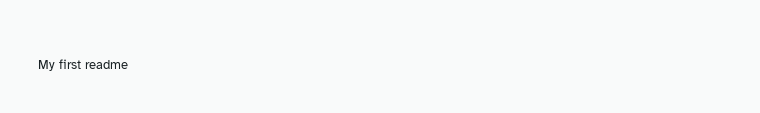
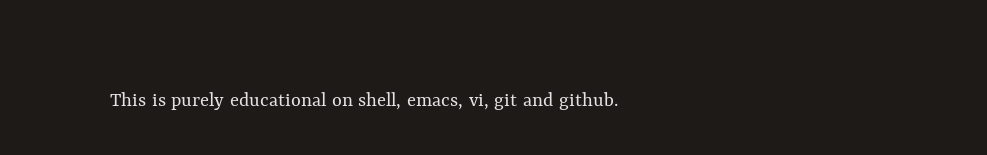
[38,59,128,71] My first readme -> [110,92,618,110] This is purely educational on shell, emacs, vi, git and github.

